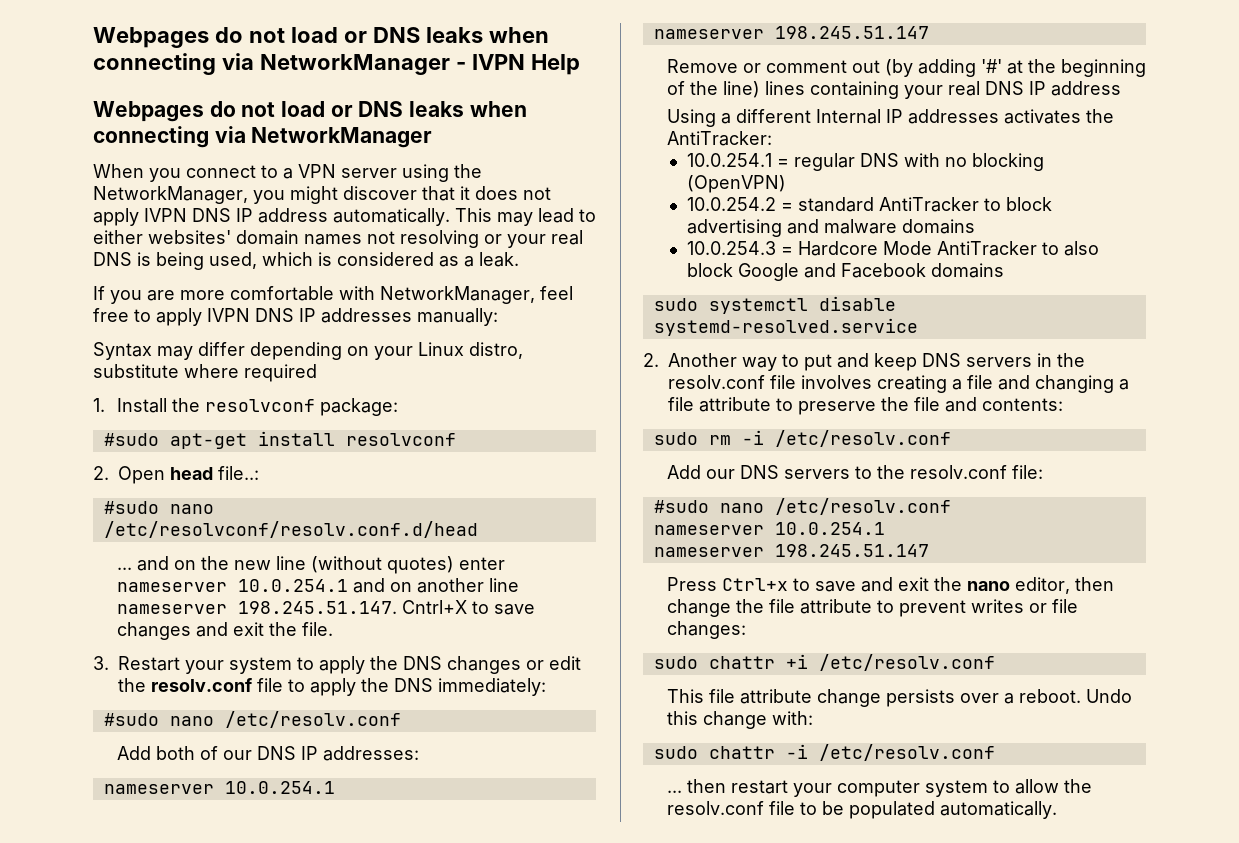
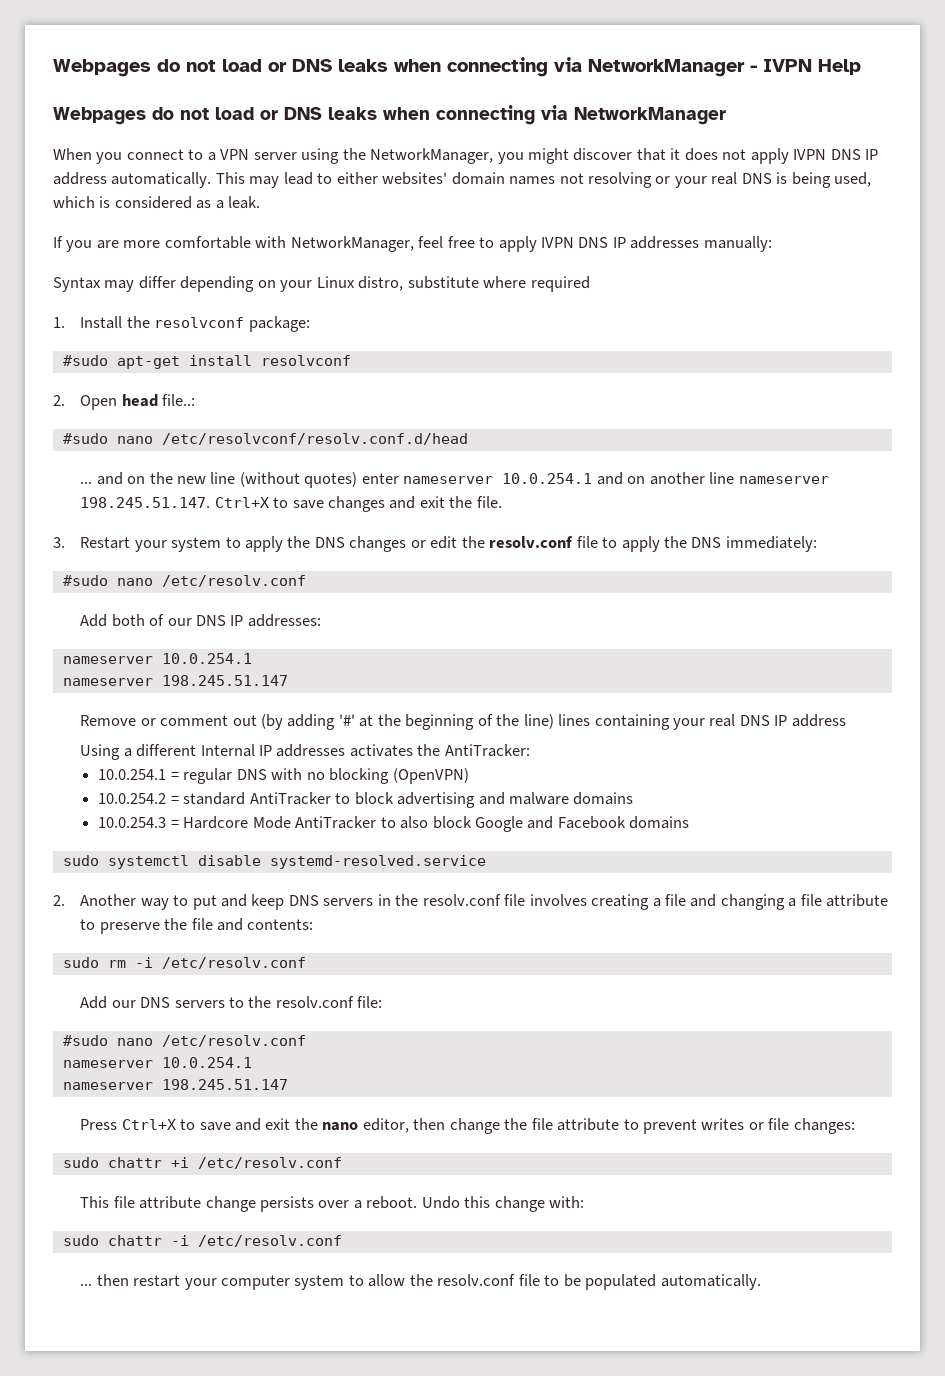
[401,600,467,614] Cntrl+X -> [214,497,269,508] Ctrl+X
[721,578,788,591] Ctrl+x -> [121,1119,176,1130] Ctrl+X

